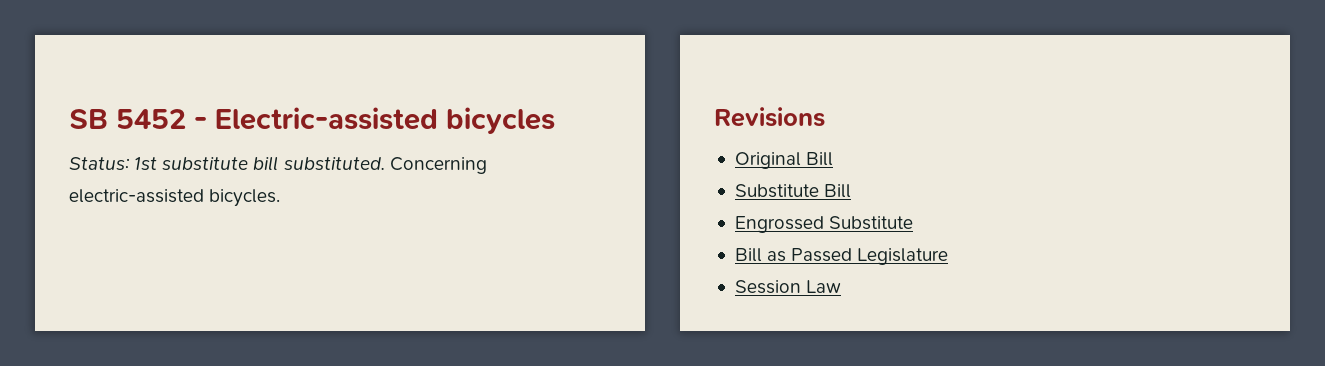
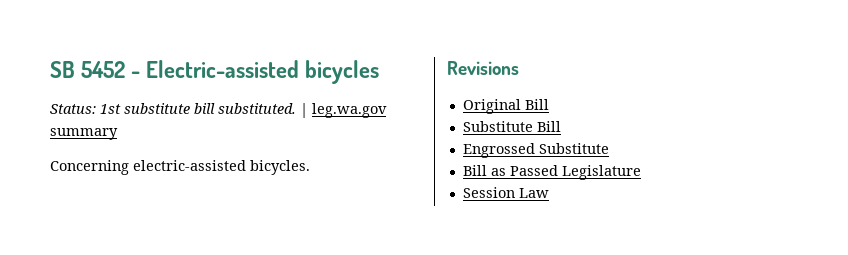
(385, 163) none -> [300,103,387,118] [50,128,118,140] | leg.wa.gov summary //

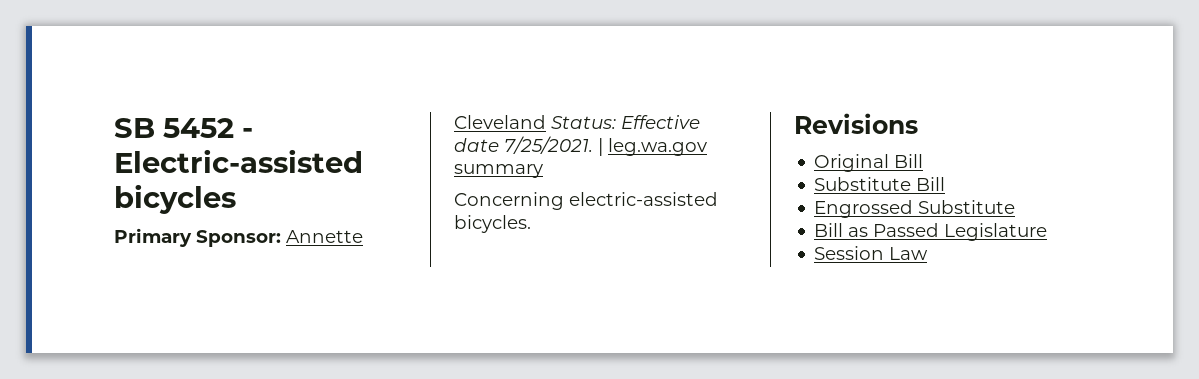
[50,103,296,114] Status: 1st substitute bill substituted. -> [114,228,363,247] [454,115,700,129] [454,136,593,154] Primary Sponsor: Annette Cleveland Status: Effective date 7/25/2021.

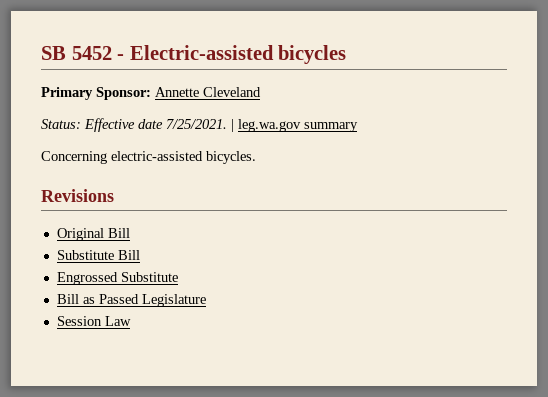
(546, 122) none -> (261, 92) //

